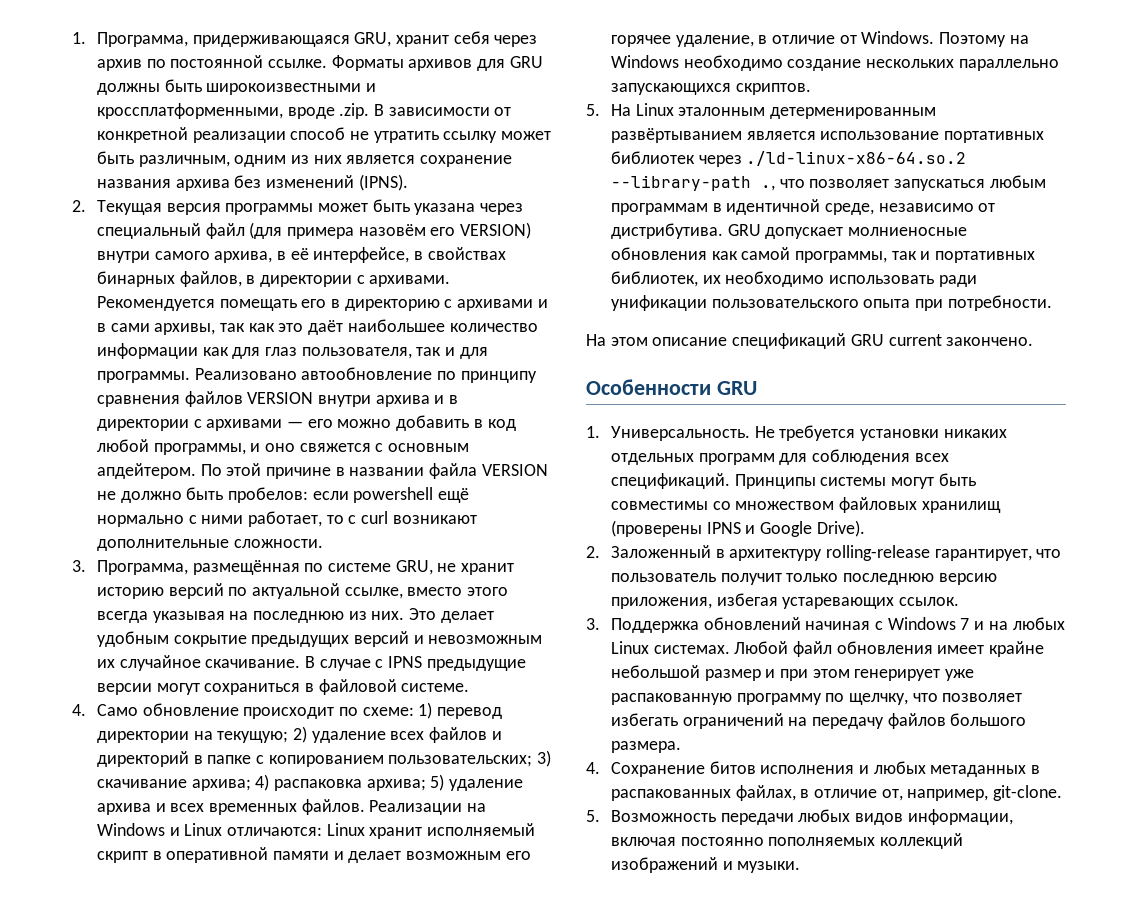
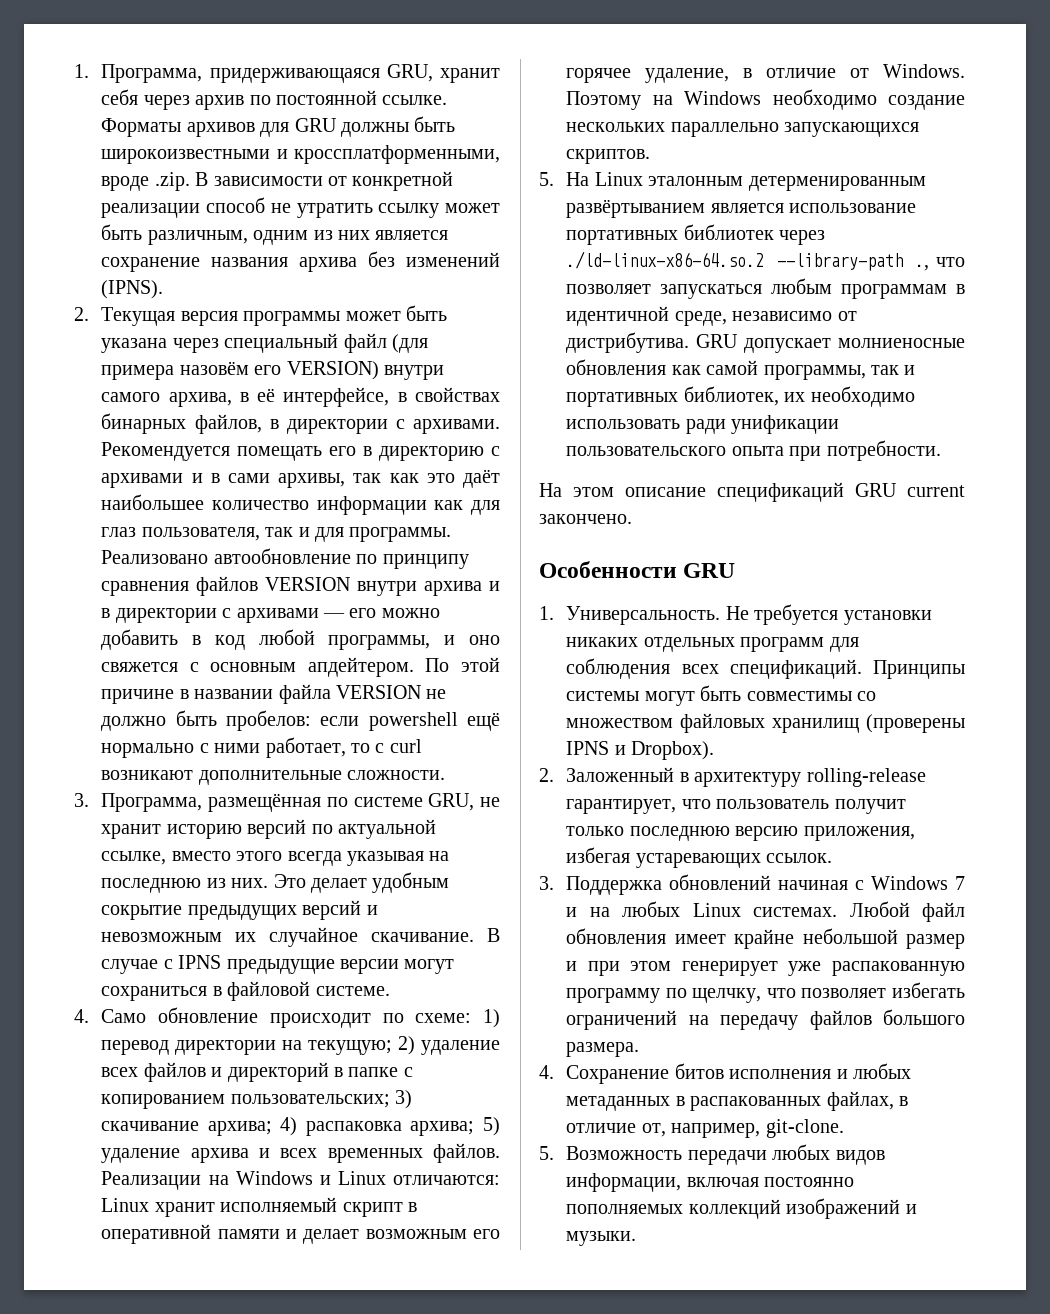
[760,520,865,537] Google Drive). -> [631,741,715,760] Dropbox).

